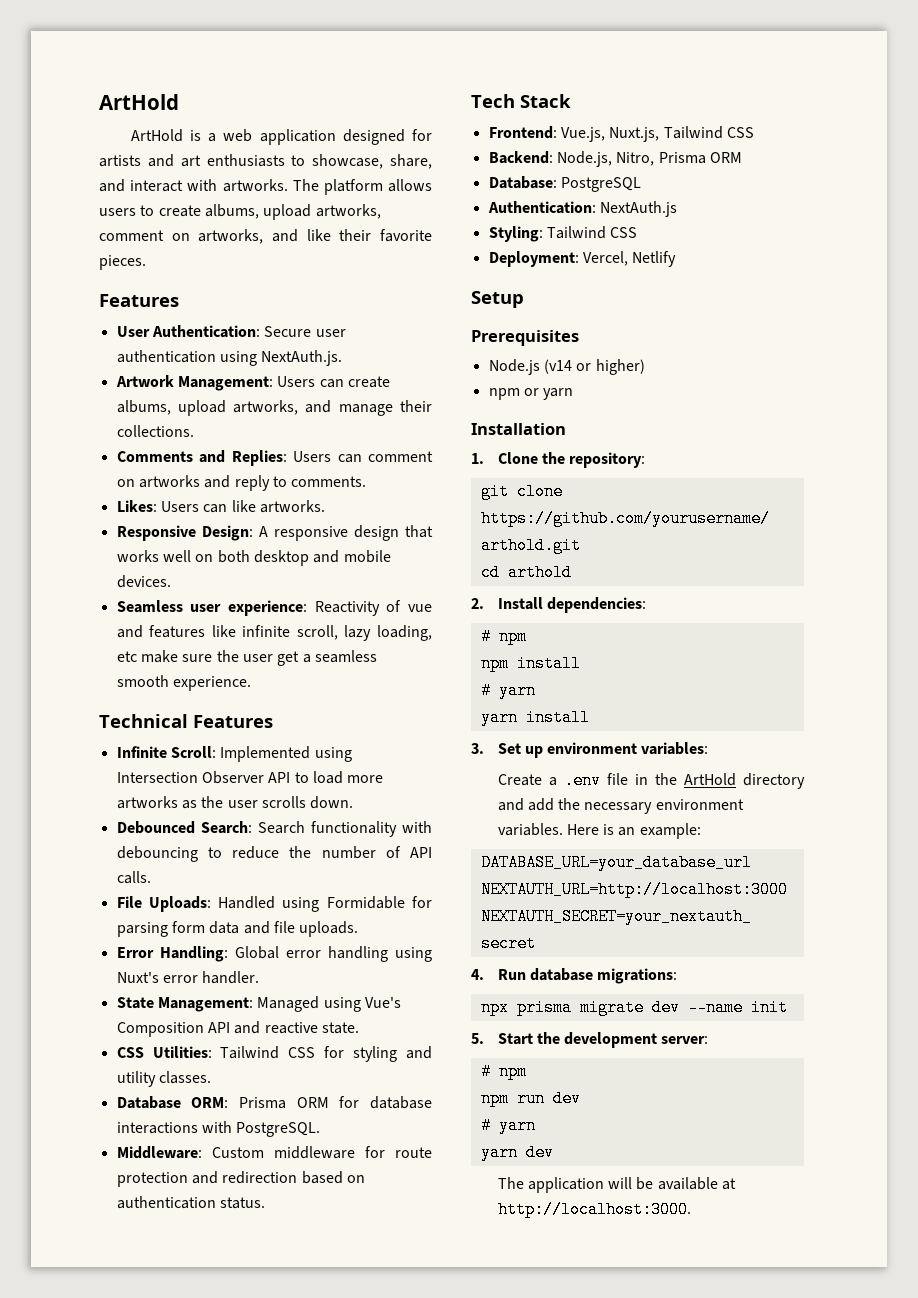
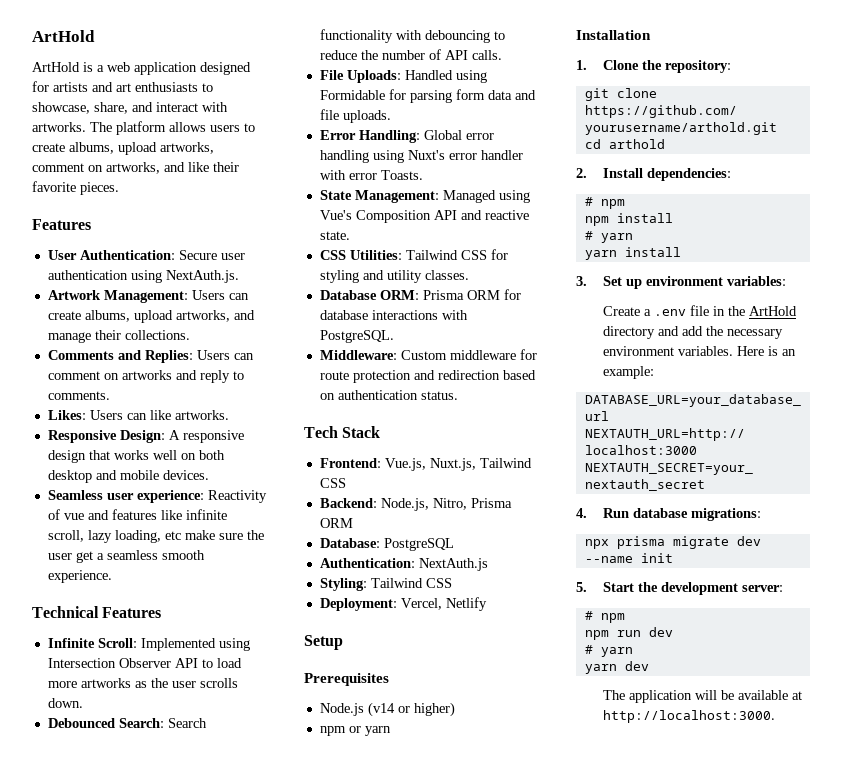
[202,971,260,984] handler. -> [480,150,523,160] [319,170,423,180] handler with error Toasts.

